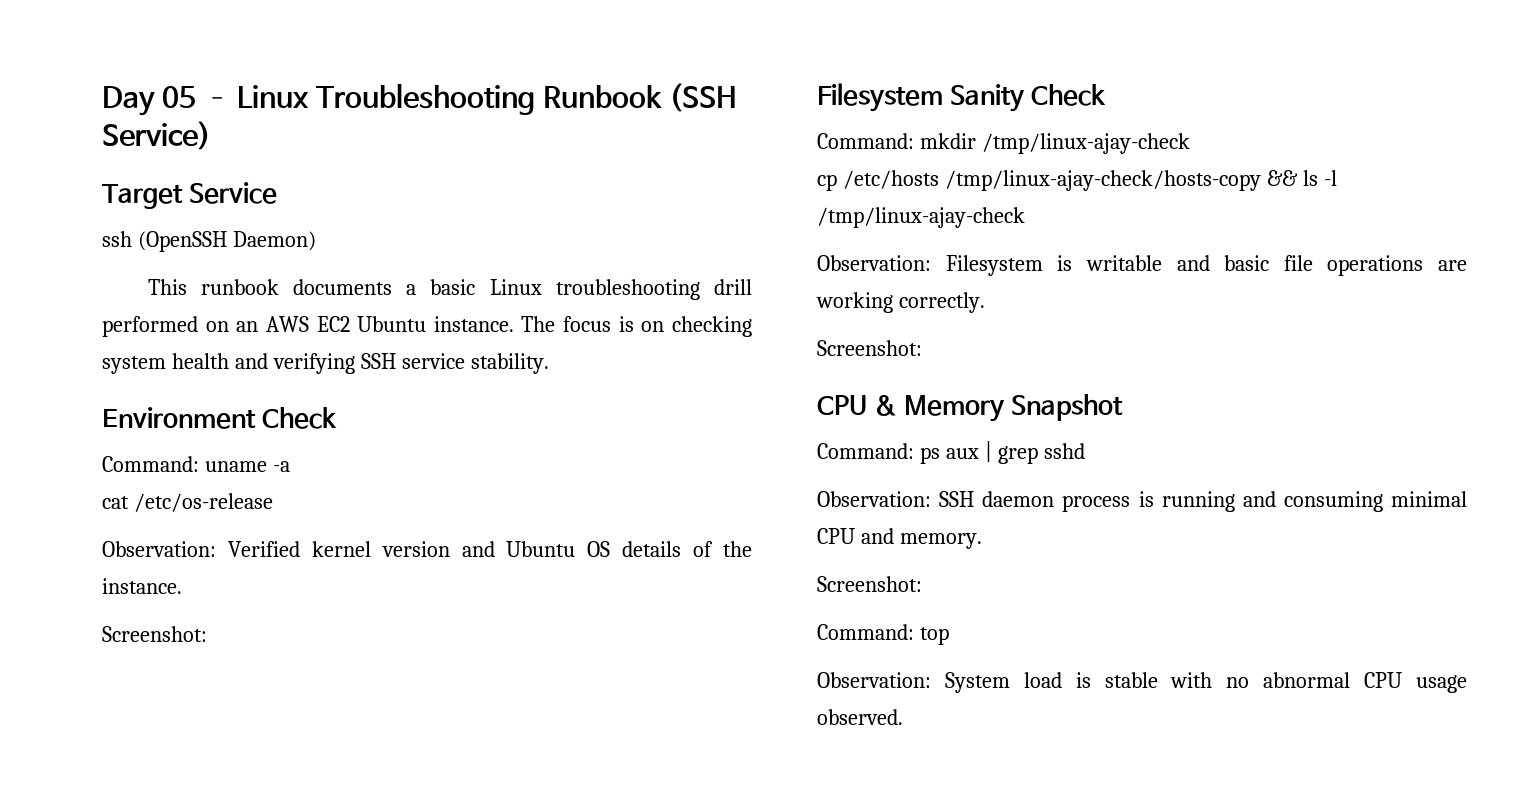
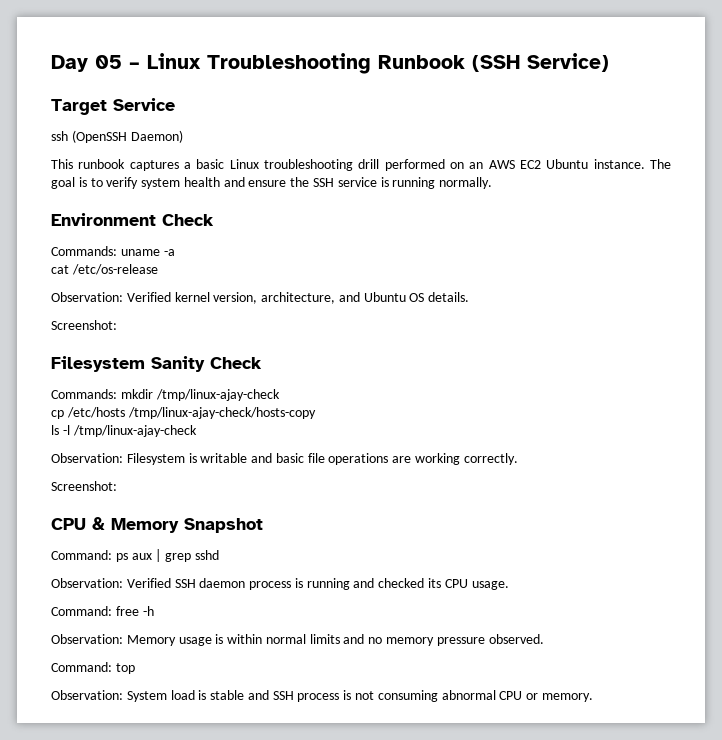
[292,279,392,295] documents -> [129,160,179,171] captures
[563,316,752,337] [102,353,549,374] focus is on checking system health and verifying SSH service stability. -> [51,177,493,189] goal is to verify system health and ensure the SSH service is running normally.
[102,456,199,472] Command: -> [51,246,117,256] Commands:
[381,541,450,557] version -> [213,292,336,304] version, architecture,
[622,541,753,557] [102,578,182,594] details of the instance. -> [428,292,470,302] details.
[817,133,914,149] Command: -> [51,389,117,399] Commands:
[1266,170,1298,186] && -> (316, 413) //
(931, 499) none -> [126,578,171,588] Verified
[1283,491,1467,512] [817,528,982,549] [817,576,922,592] consuming minimal CPU and memory. // Screenshot: -> [378,578,509,590] [51,606,154,616] [51,634,544,646] checked its CPU usage. // Command: free -h // Observation: Memory usage is within normal limits and no memory pressure observed.
[1170,672,1467,693] [817,709,903,725] with no abnormal CPU usage observed. -> [247,690,593,702] and SSH process is not consuming abnormal CPU or memory.

